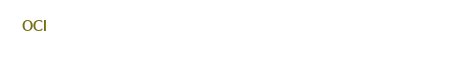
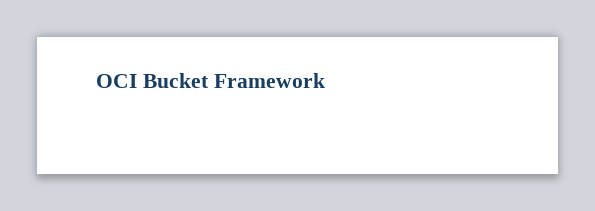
(47, 25) none -> [142,73,325,88] Bucket Framework

